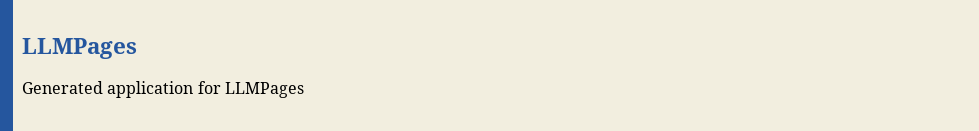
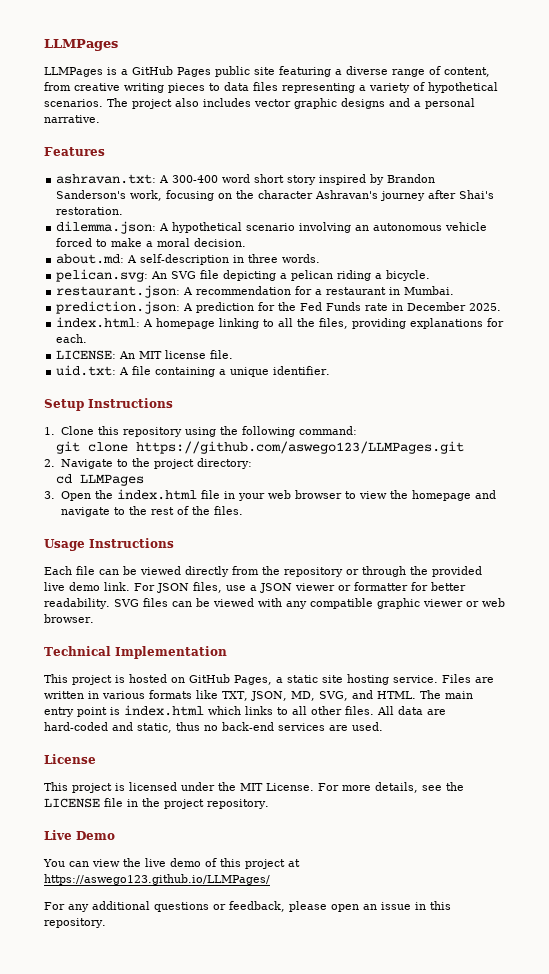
[22,38,137,59] [22,81,304,98] LLMPages // Generated application for LLMPages -> [44,39,118,51] [44,66,490,77] [44,82,498,93] [44,98,475,109] [44,115,100,123] [44,147,105,156] [56,174,436,185] [56,190,495,201] [56,207,124,215] [56,221,488,234] [56,238,247,247] [56,254,321,265] [56,269,431,282] [56,285,455,298] [56,301,502,314] [56,317,505,329] [56,334,88,343] [56,350,234,360] [56,365,331,377] [44,398,173,411] [44,426,357,437] [56,441,465,454] [44,458,252,469] [56,474,145,486] [44,489,496,501] [60,506,243,517] [44,538,174,551] [44,566,482,577] [44,582,466,593] [44,598,505,609] [44,614,94,623] [44,646,227,659] [44,674,494,685] [44,690,473,701] [44,705,446,717] [44,722,383,733] [44,754,96,764] [44,782,464,793] [44,798,269,809] [44,830,115,840] [43,858,300,869] [44,874,270,885] [44,901,451,912] [44,918,106,928] LLMPages // LLMPages is a GitHub Pages public site featuring a diverse range of content, from creative writing pieces to data files representing a variety of hypothetical scenarios. The project also includes vector graphic designs and a personal narrative. // Features // ashravan.txt: A 300-400 word short story inspired by Brandon Sanderson's work, focusing on the character Ashravan's journey after Shai's restoration. // dilemma.json: A hypothetical scenario involving an autonomous vehicle forced to make a moral decision. // about.md: A self-description in three words. // pelican.svg: An SVG file depicting a pelican riding a bicycle. // restaurant.json: A recommendation for a restaurant in Mumbai. // prediction.json: A prediction for the Fed Funds rate in December 2025. // index.html: A homepage linking to all the files, providing explanations for each. // LICENSE: An MIT license file. // uid.txt: A file containing a unique identifier. // Setup Instructions // 1. Clone this repository using the following command: // git clone https://github.com/aswego123/LLMPages.git // 2. Navigate to the project directory: // cd LLMPages // 3. Open the index.html file in your web browser to view the homepage and navigate to the rest of the files. // Usage Instructions // Each file can be viewed directly from the repository or through the provided live demo link. For JSON files, use a JSON viewer or formatter for better readability. SVG files can be viewed with any compatible graphic viewer or web browser. // Technical Implementation // This project is hosted on GitHub Pages, a static site hosting service. Files are written in various formats like TXT, JSON, MD, SVG, and HTML. The main entry point is index.html which links to all other files. All data are hard-coded and static, thus no back-end services are used. // License // This project is licensed under the MIT License. For more details, see the LICENSE file in the project repository. // Live Demo // You can view the live demo of this project at https://aswego123.github.io/LLMPages/ // For any additional questions or feedback, please open an issue in this repository.

